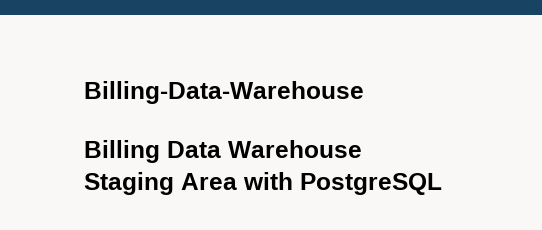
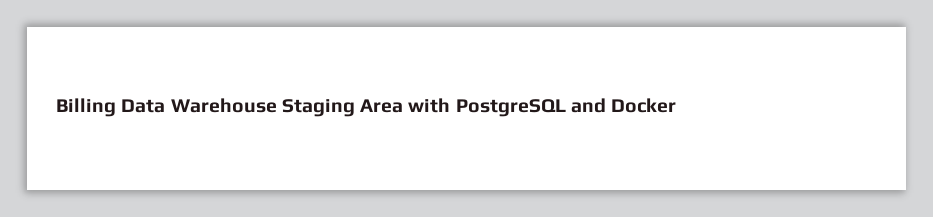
[84,81,364,104] Billing-Data-Warehouse // -> (56, 107) none
(442, 184) none -> [570,98,677,113] and Docker

